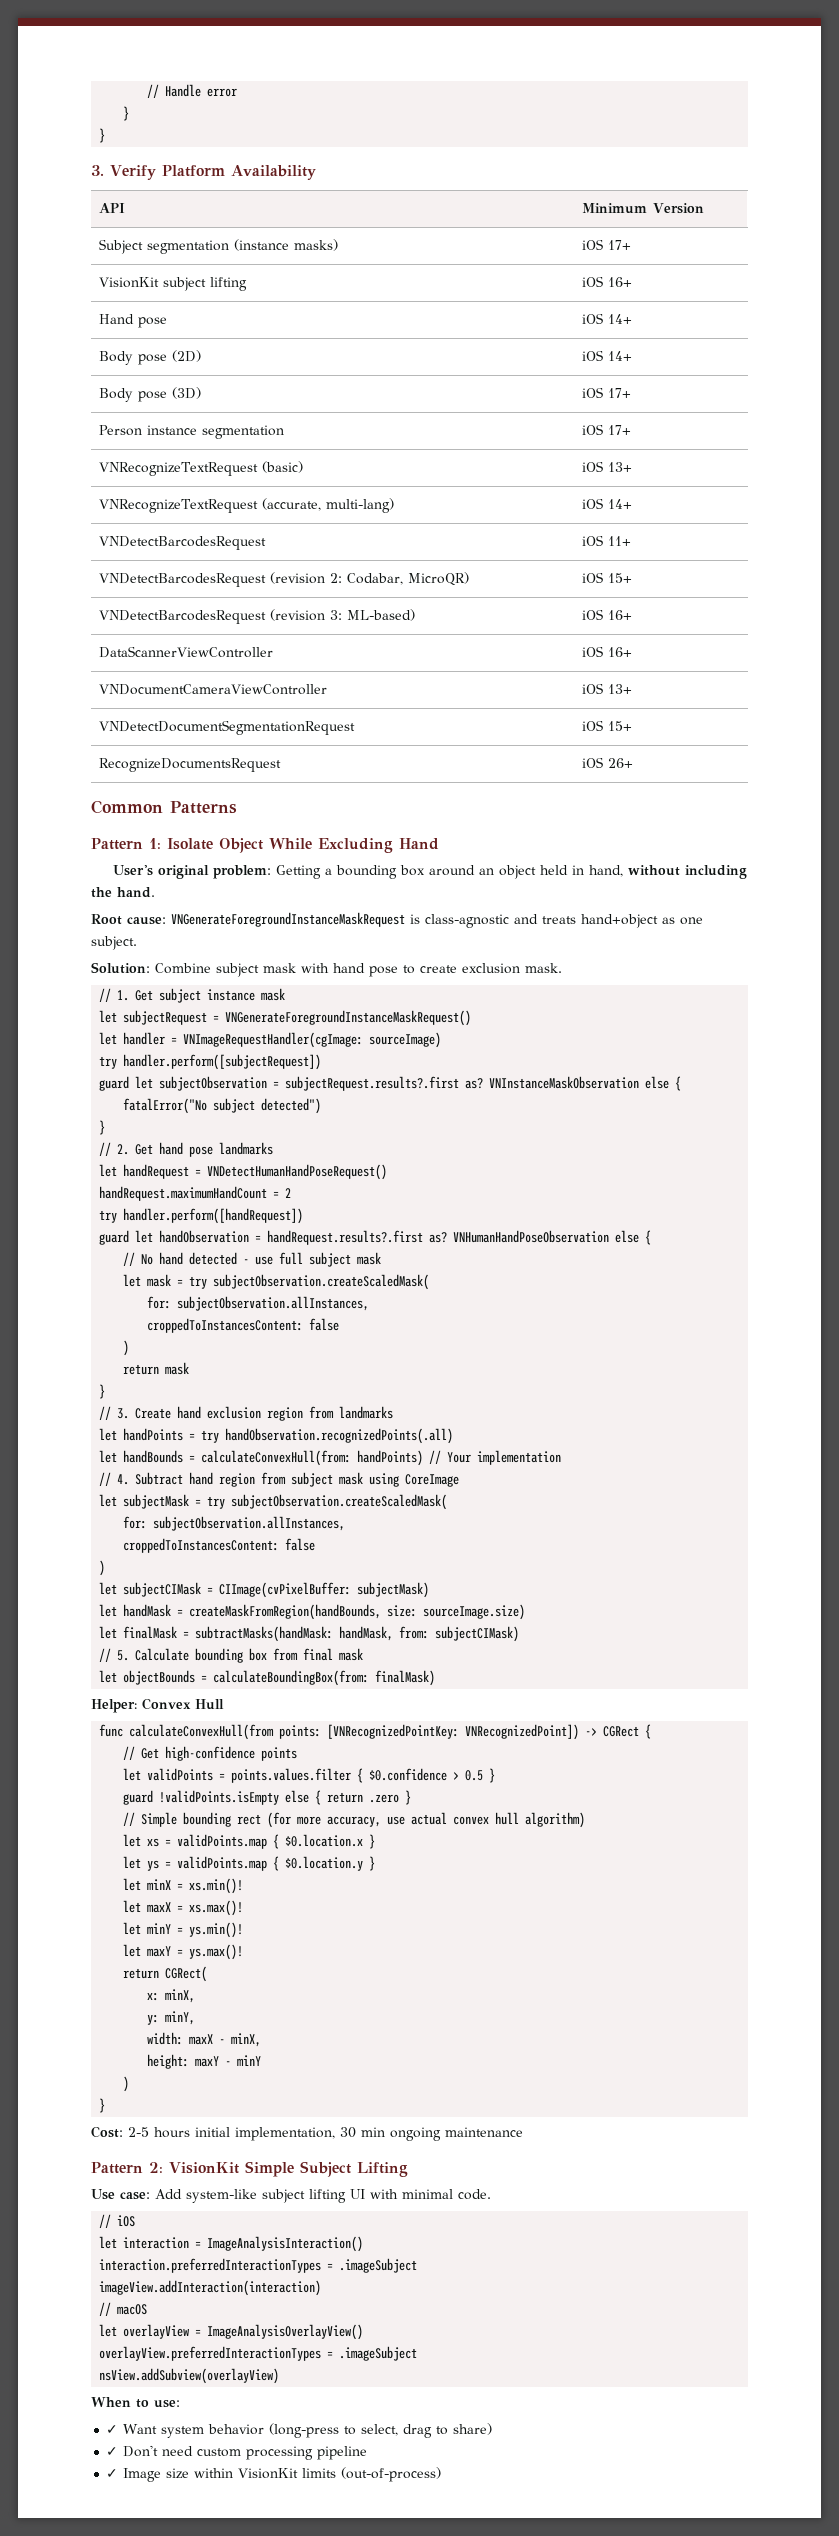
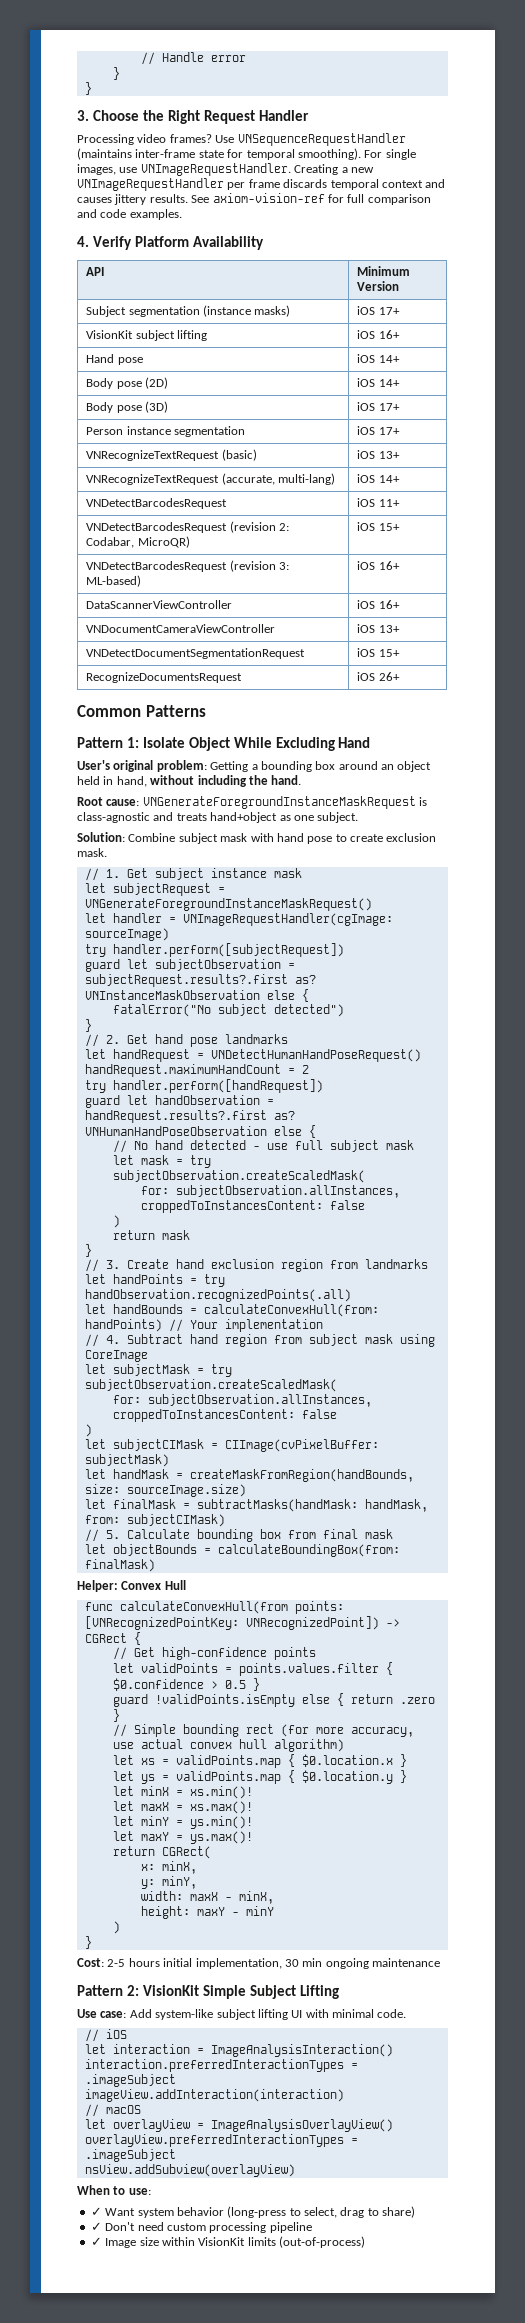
(104, 170) none -> [92,110,309,124] [77,133,406,146] [77,148,416,160] [77,163,374,176] [77,178,446,191] [77,193,431,205] [77,209,182,220] [77,236,89,247] Choose the Right Request Handler // Processing video frames? Use VNSequenceRequestHandler (maintains inter-frame state for temporal smoothing). For single images, use VNImageRequestHandler. Creating a new VNImageRequestHandler per frame discards temporal context and causes jittery results. See axiom-vision-ref for full comparison and code examples. // 4.

